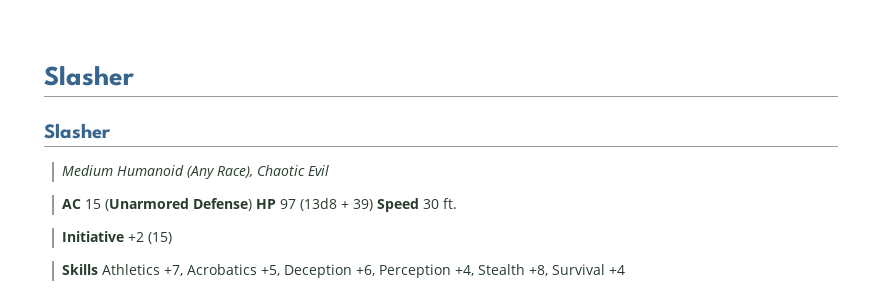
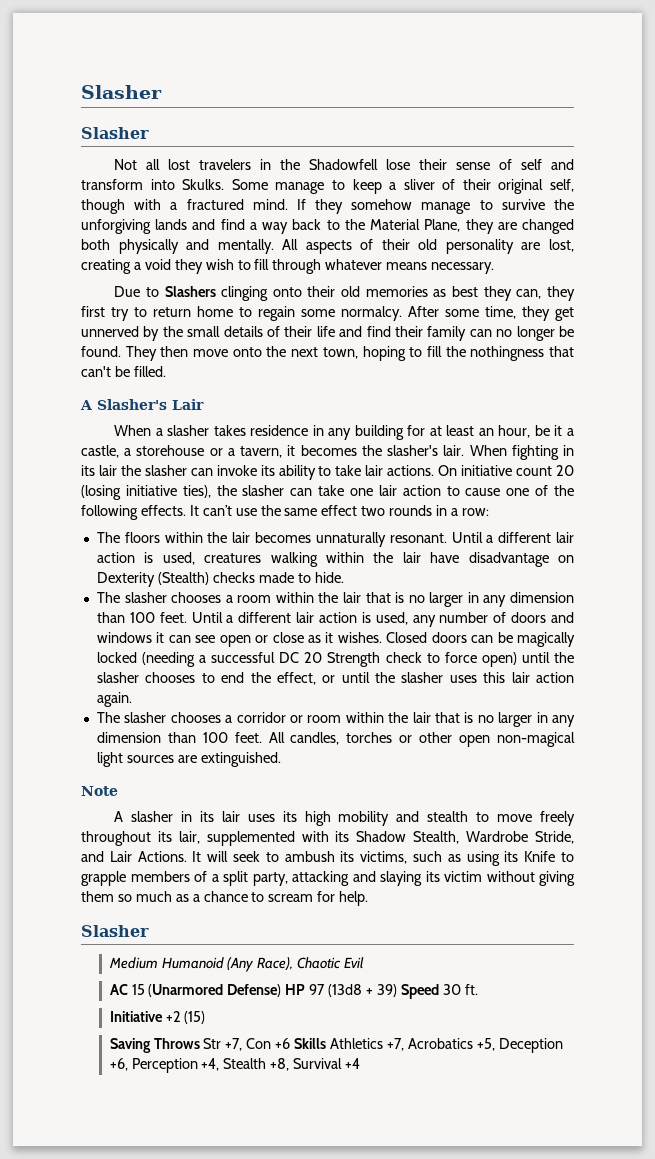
(111, 131) none -> [114,159,574,170] [81,179,574,194] [81,199,574,214] [81,219,574,234] [81,239,575,254] [81,259,495,274] [114,286,575,301] [81,306,574,321] [81,326,574,341] [81,346,574,361] [81,366,166,377] [80,399,204,410] [114,425,574,440] [81,445,574,460] [81,465,574,480] [81,485,574,500] [81,505,489,520] [96,532,574,547] [96,552,575,567] [96,572,344,587] [96,592,574,607] [96,612,574,627] [96,632,576,647] [96,652,574,667] [96,672,574,685] [96,692,132,707] [96,712,575,727] [96,732,576,747] [96,752,281,767] [81,786,118,796] [114,811,575,826] [81,831,575,846] [81,851,575,866] [81,871,575,886] [81,891,369,906] [81,925,149,937] // Not all lost travelers in the Shadowfell lose their sense of self and transform into Skulks. Some manage to keep a sliver of their original self, though with a fractured mind. If they somehow manage to survive the unforgiving lands and find a way back to the Material Plane, they are changed both physically and mentally. All aspects of their old personality are lost, creating a void they wish to fill through whatever means necessary. // Due to Slashers clinging onto their old memories as best they can, they first try to return home to regain some normalcy. After some time, they get unnerved by the small details of their life and find their family can no longer be found. They then move onto the next town, hoping to fill the nothingness that can't be filled. // A Slasher's Lair // When a slasher takes residence in any building for at least an hour, be it a castle, a storehouse or a tavern, it becomes the slasher's lair. When fighting in its lair the slasher can invoke its ability to take lair actions. On initiative count 20 (losing initiative ties), the slasher can take one lair action to cause one of the following effects. It can’t use the same effect two rounds in a row: // The floors within the lair becomes unnaturally resonant. Until a different lair action is used, creatures walking within the lair have disadvantage on Dexterity (Stealth) checks made to hide. // The slasher chooses a room within the lair that is no larger in any dimension than 100 feet. Until a different lair action is used, any number of doors and windows it can see open or close as it wishes. Closed doors can be magically locked (needing a successful DC 20 Strength check to force open) until the slasher chooses to end the effect, or until the slasher uses this lair action again. // The slasher chooses a corridor or room within the lair that is no larger in any dimension than 100 feet. All candles, torches or other open non-magical light sources are extinguished. // Note // A slasher in its lair uses its high mobility and stealth to move freely throughout its lair, supplemented with its Shadow Stealth, Wardrobe Stride, and Lair Actions. It will seek to ambush its victims, such as using its Knife to grapple members of a split party, attacking and slaying its victim without giving them so much as a chance to scream for help. // Slasher
(173, 238) none -> [109,1038,291,1053] Saving Throws Str +7, Con +6

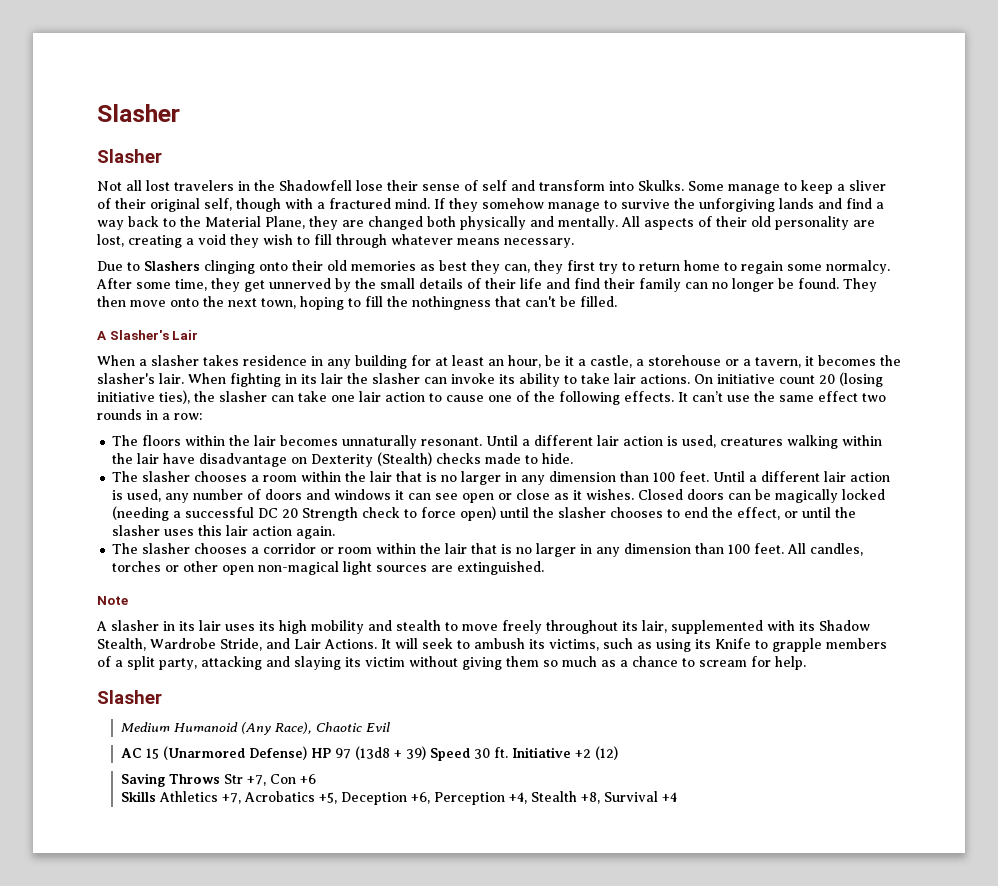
(478, 989) // -> (508, 752) none
[184,1011,206,1024] (15) -> [594,746,618,760] (12)
(291, 1043) none -> (316, 779) //

